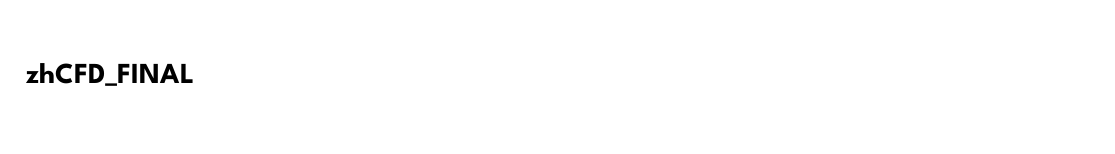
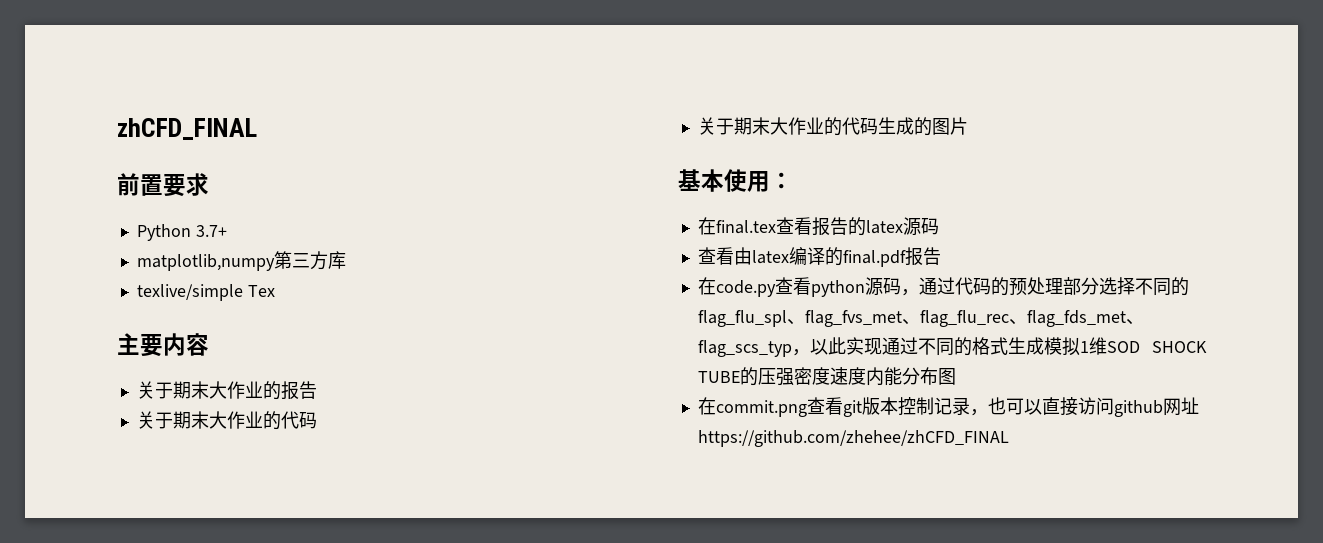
(194, 74) none -> [117,173,209,197] [136,224,227,241] [136,251,346,271] [136,284,275,301] [117,333,209,357] [136,381,317,400] [136,411,317,430] [697,117,968,136] [678,169,793,192] [697,217,939,236] [697,247,941,267] [697,277,1189,297] [697,310,1144,327] [697,337,1207,357] [697,367,956,386] [697,397,1199,417] [697,430,1009,447] // 前置要求 // Python 3.7+ // matplotlib,numpy第三方库 // texlive/simple Tex // 主要内容 // 关于期末大作业的报告 // 关于期末大作业的代码 // 关于期末大作业的代码生成的图片 // 基本使用： // 在final.tex查看报告的latex源码 // 查看由latex编译的final.pdf报告 // 在code.py查看python源码，通过代码的预处理部分选择不同的flag_flu_spl、flag_fvs_met、flag_flu_rec、flag_fds_met、flag_scs_typ，以此实现通过不同的格式生成模拟1维SOD SHOCK TUBE的压强密度速度内能分布图 // 在commit.png查看git版本控制记录，也可以直接访问github网址https://github.com/zhehee/zhCFD_FINAL

